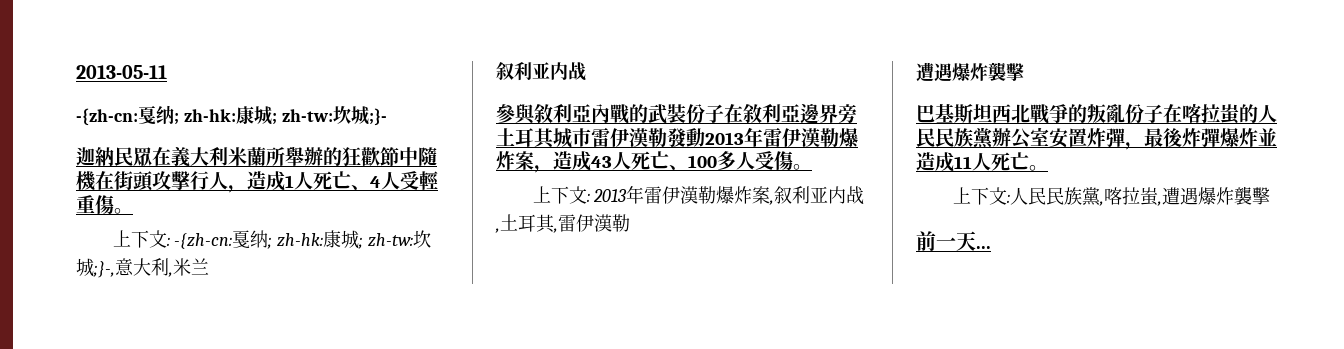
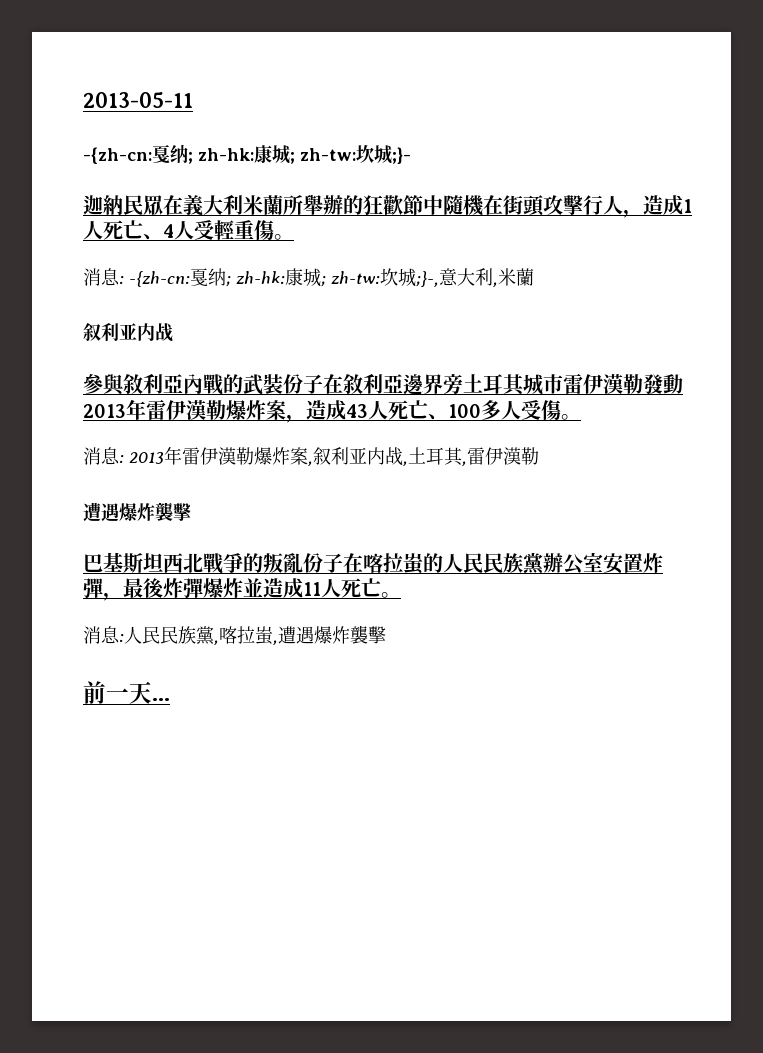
[112,230,167,248] 上下文 -> [83,268,120,286] 消息
[191,258,209,275] 兰 -> [516,268,534,286] 蘭
[532,186,587,204] 上下文 -> [83,447,120,465] 消息
[952,187,1007,205] 上下文 -> [83,626,120,644] 消息

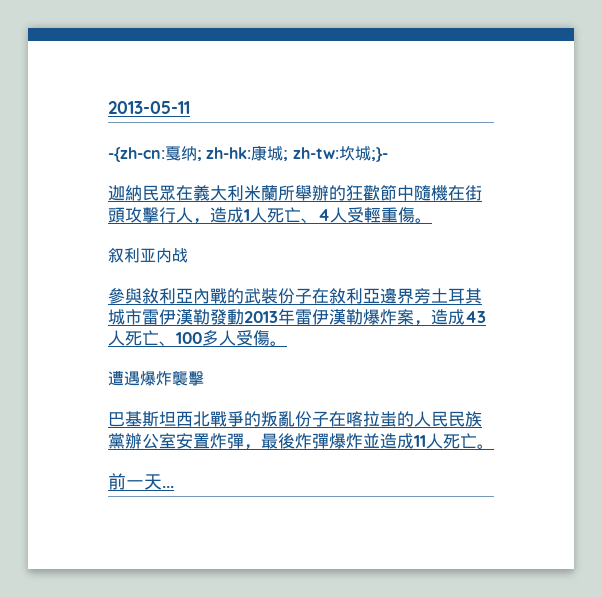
[83,268,534,287] // 消息: -{zh-cn:戛纳; zh-hk:康城; zh-tw:坎城;}-,意大利,米蘭 -> (432, 220) none
[83,446,539,466] // 消息: 2013年雷伊漢勒爆炸案,叙利亚内战,土耳其,雷伊漢勒 -> (287, 343) none
[83,625,386,645] // 消息:人民民族黨,喀拉蚩,遭遇爆炸襲擊 -> (494, 446) none

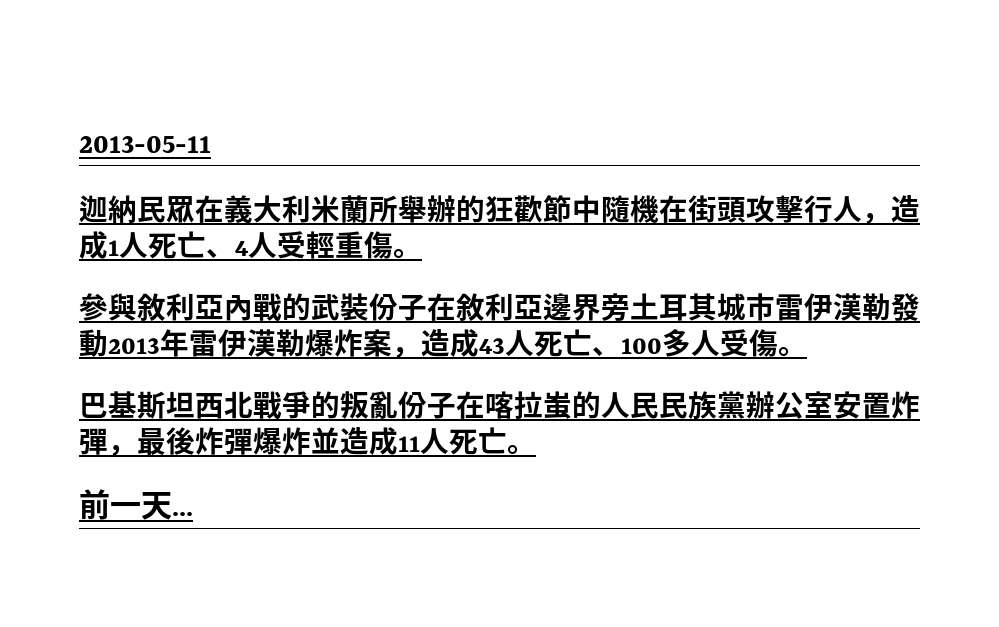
[108,145,388,162] // -{zh-cn:戛纳; zh-hk:康城; zh-tw:坎城;}- -> (211, 144) none
[108,248,188,263] // 叙利亚内战 -> (422, 253) none
[108,371,204,386] // 遭遇爆炸襲擊 -> (807, 351) none

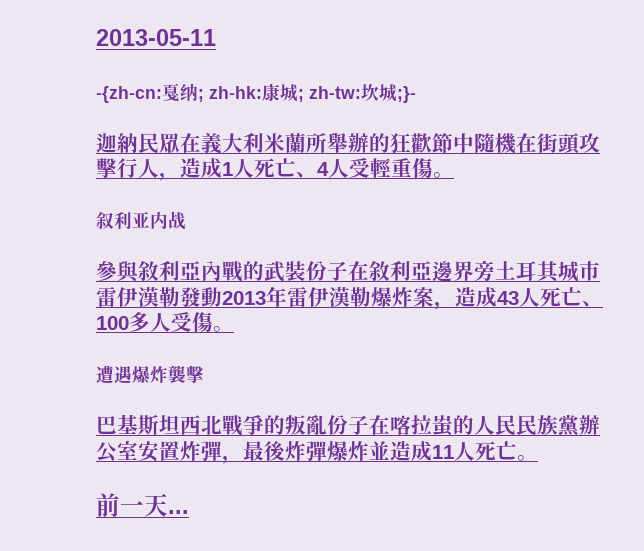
(211, 144) none -> [96,83,416,103] // -{zh-cn:戛纳; zh-hk:康城; zh-tw:坎城;}-
(422, 253) none -> [96,211,186,230] // 叙利亚内战
(807, 351) none -> [96,365,204,384] // 遭遇爆炸襲擊

